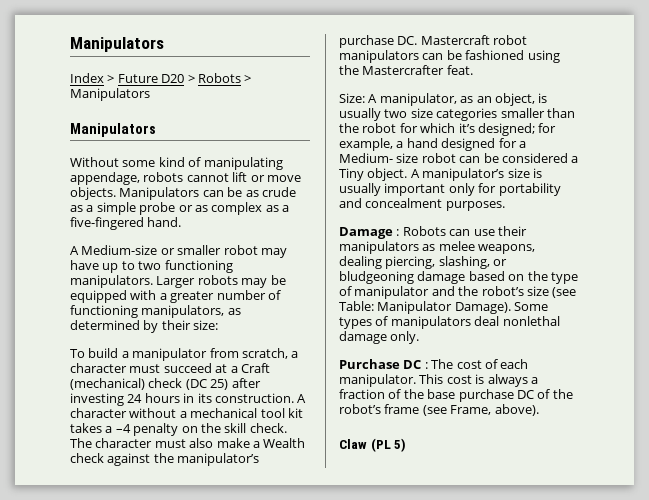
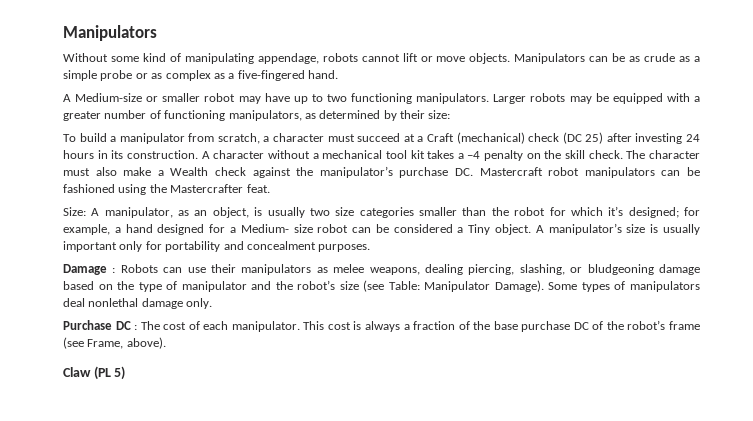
[70,37,164,52] [70,73,252,83] [70,88,150,101] [70,123,156,137] Manipulators // Index > Future D20 > Robots > Manipulators // Manipulators -> [63,25,157,41] Manipulators

